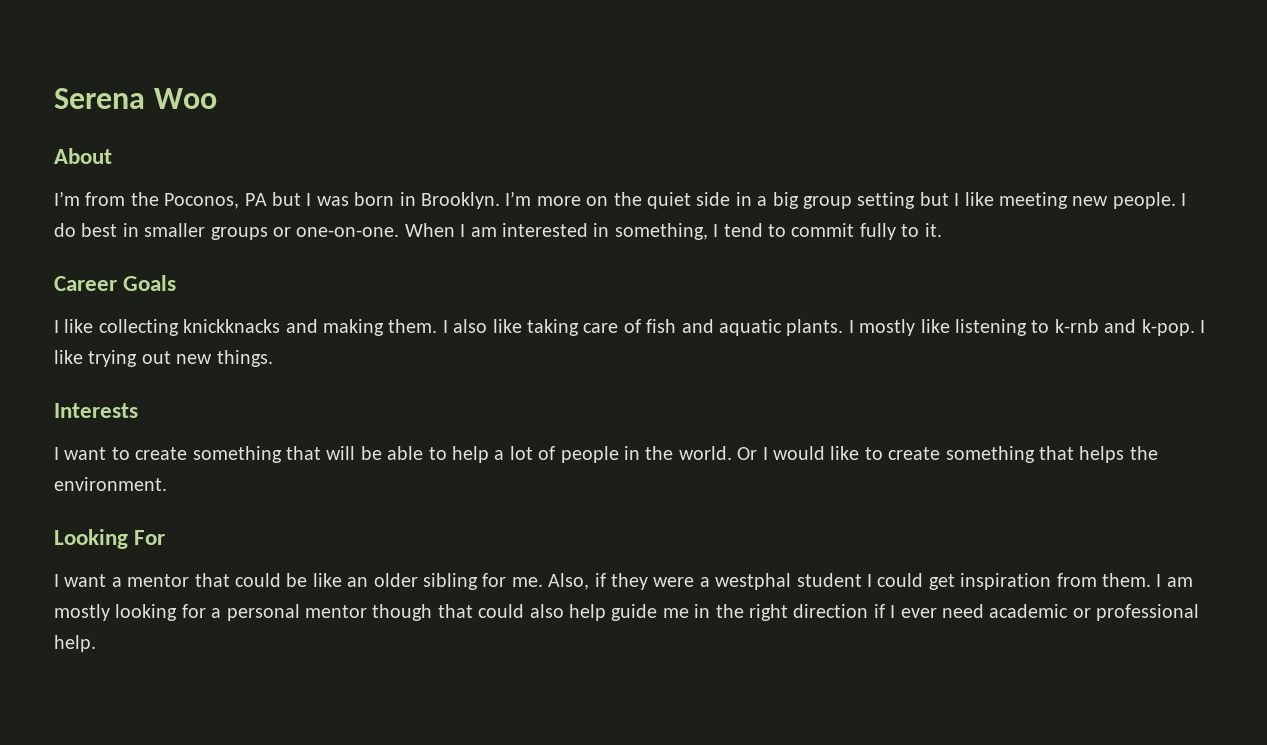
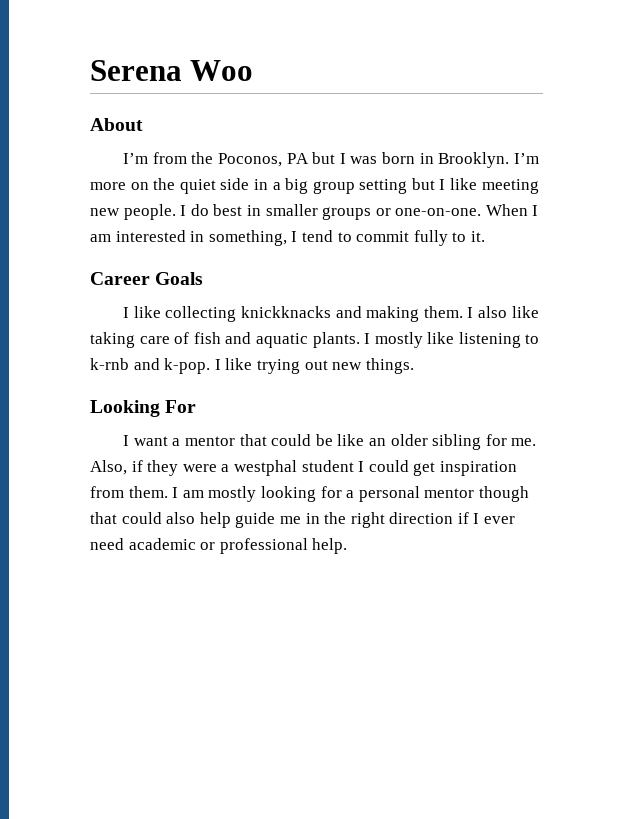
[54,403,138,418] [54,446,1158,463] [54,477,167,491] // Interests // I want to create something that will be able to help a lot of people in the world. Or I would like to create something that helps the environment. -> (414, 366) none

